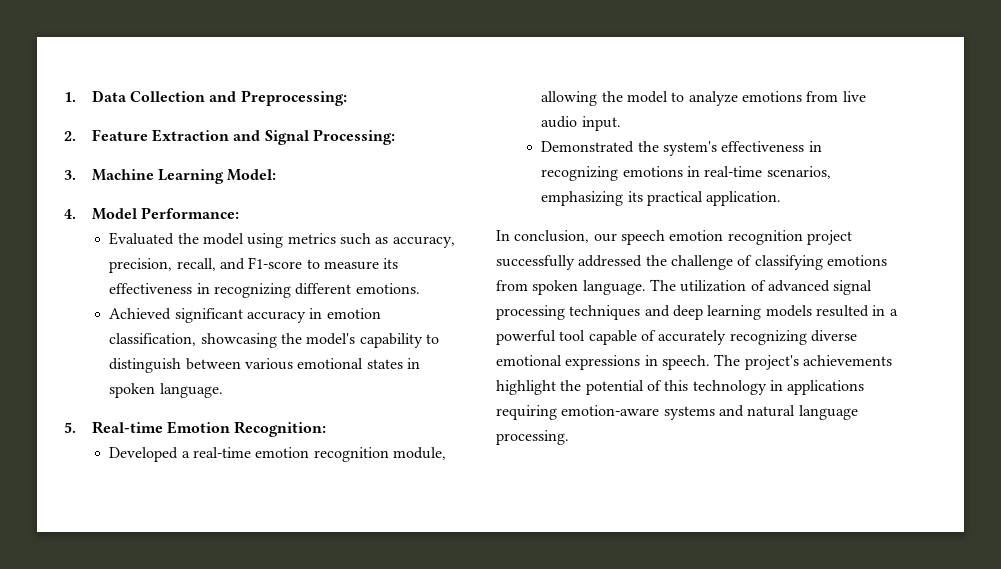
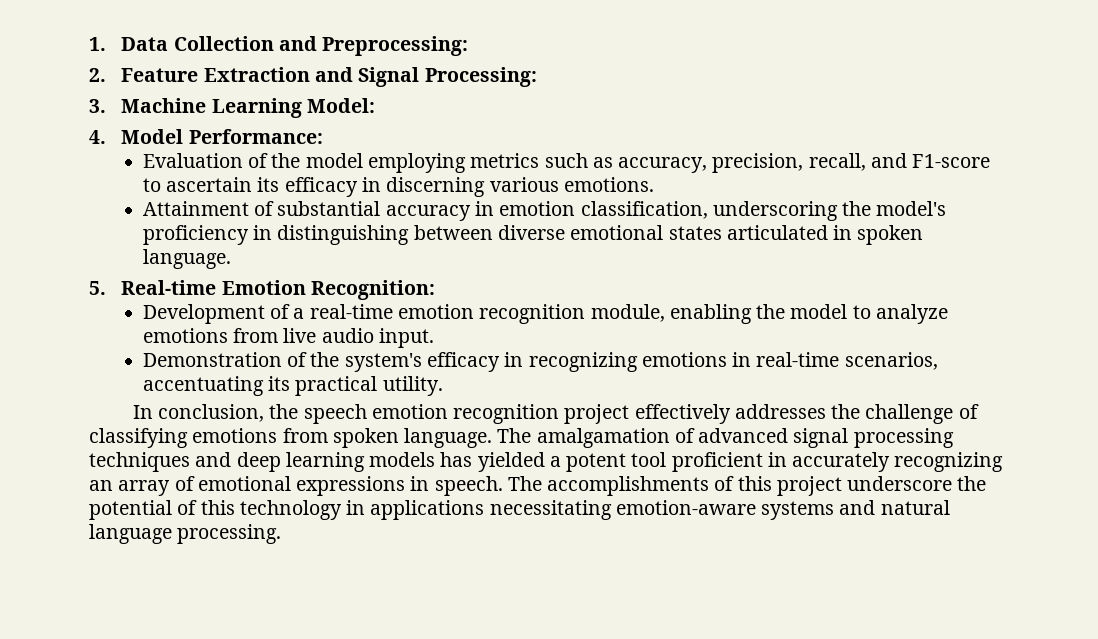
[109,232,284,248] Evaluated the model using -> [142,153,466,173] Evaluation of the model employing
[323,258,399,270] [109,283,420,298] [109,308,243,323] measure its effectiveness in recognizing different emotions. // Achieved significant -> [166,177,654,197] [142,201,381,216] ascertain its efficacy in discerning various emotions. // Attainment of substantial
[200,333,277,348] showcasing -> [712,201,838,221] underscoring
[359,333,439,348] [109,358,293,373] capability to distinguish between various -> [142,225,565,245] proficiency in distinguishing between diverse
(403, 364) none -> [726,225,828,240] articulated
[109,447,179,462] Developed -> [142,304,291,324] Development of
[541,91,598,106] allowing -> [669,304,752,324] enabling
[541,141,635,153] Demonstrated -> [142,352,308,367] Demonstration of
[721,141,805,152] effectiveness -> [426,352,500,372] efficacy
[541,191,624,206] emphasizing -> [142,376,264,396] accentuating
[706,191,782,206] application. -> [382,376,443,396] utility.
[593,233,617,242] our -> [269,404,299,419] the
[496,255,643,270] successfully addressed -> [634,404,826,424] effectively addresses
[680,280,747,292] utilization -> [536,428,670,448] amalgamation
[815,305,898,317] [496,330,857,345] resulted in a powerful tool capable of accurately recognizing diverse -> [440,452,1004,472] [89,476,195,496] has yielded a potent tool proficient in accurately recognizing an array of
[744,355,892,370] [496,380,556,395] project's achievements highlight -> [547,476,953,496] accomplishments of this project underscore
[496,405,557,420] requiring -> [489,500,612,520] necessitating

